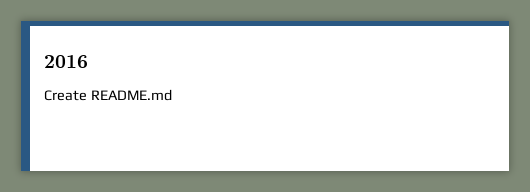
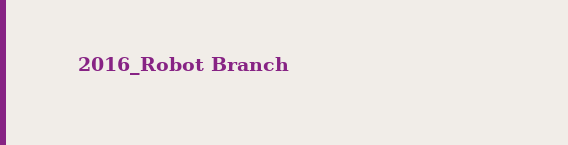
[44,55,88,68] [44,89,172,101] 2016 // Create README.md -> [78,57,289,75] 2016_Robot Branch

